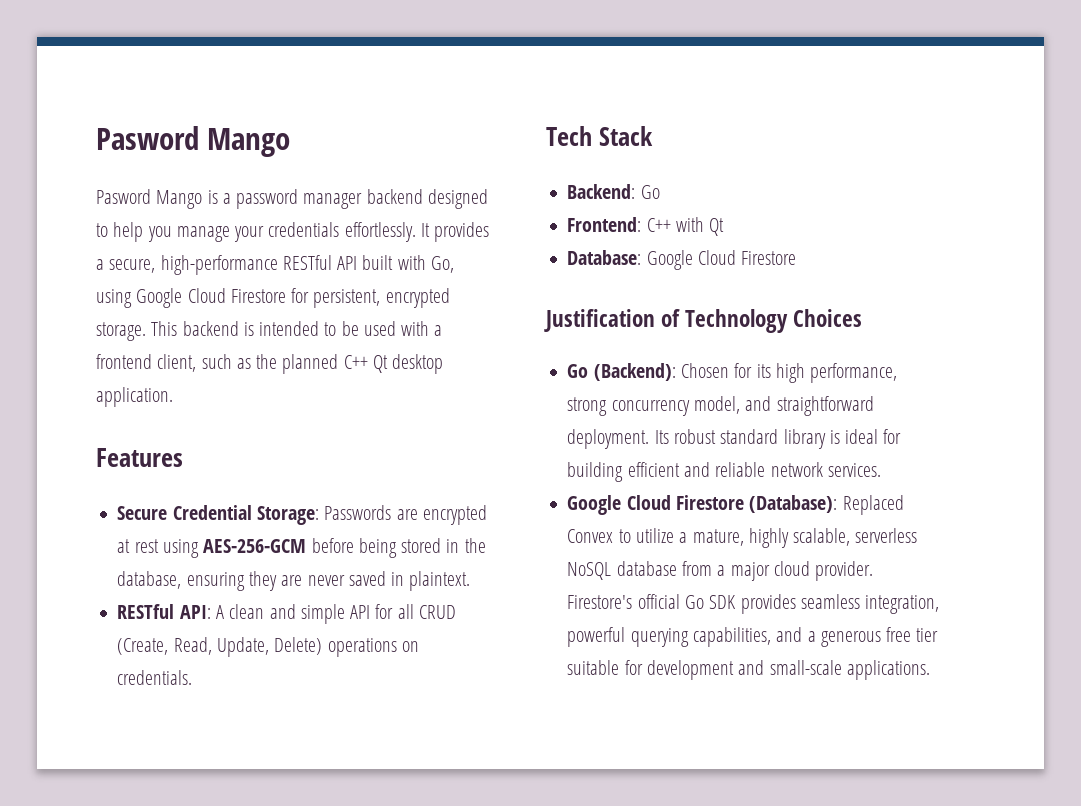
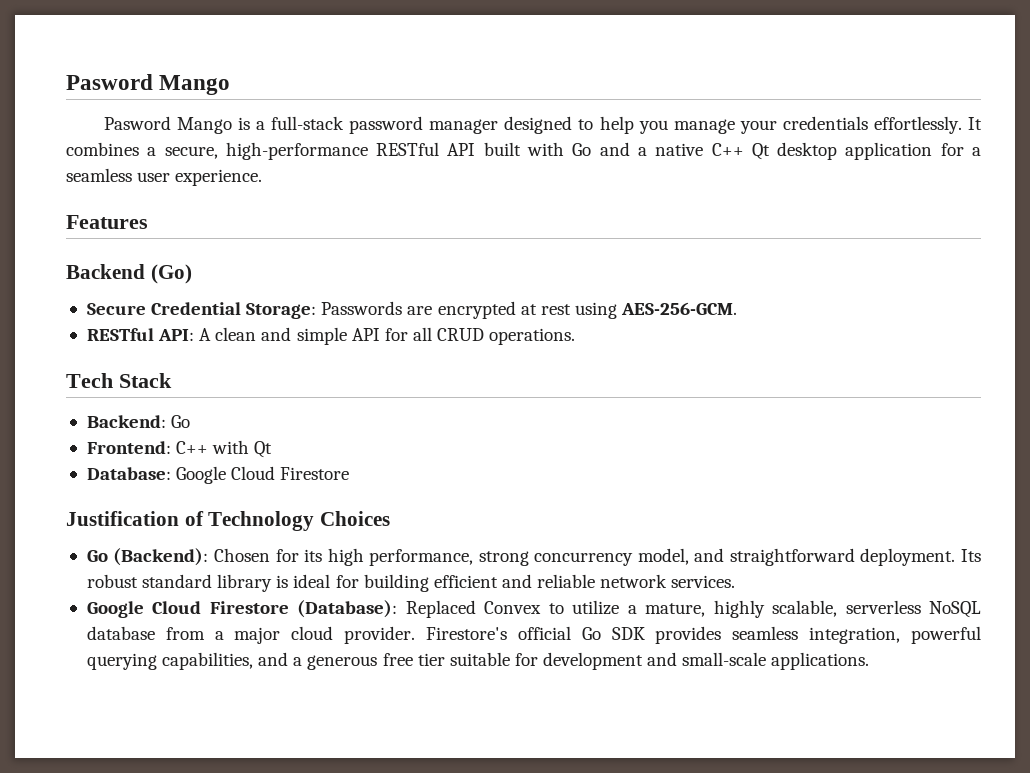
(231, 198) none -> [271,116,345,130] full-stack
[366,189,423,204] backend -> (499, 126) none
[434,222,490,242] provides -> [66,142,139,156] combines
[430,256,454,273] [96,288,450,308] [96,321,443,341] [96,354,444,374] [96,387,173,407] Go, using Google Cloud Firestore for persistent, encrypted storage. This backend is intended to be used with a frontend client, such as the planned C++ Qt desktop application. -> [572,142,981,160] [66,168,263,186] Go and a native C++ Qt desktop application for a seamless user experience.
(183, 457) none -> [66,264,192,284] // Backend (Go)
[203,538,486,558] [117,571,471,591] AES-256-GCM before being stored in the database, ensuring they are never saved in plaintext. -> [621,302,738,315] AES-256-GCM.
[117,637,419,657] [117,670,193,685] (Create, Read, Update, Delete) operations on credentials. -> [489,328,576,345] operations.

